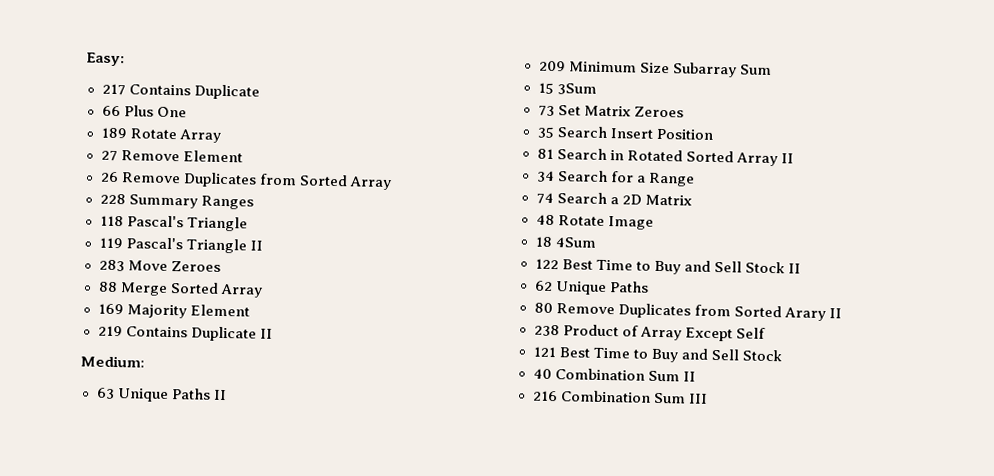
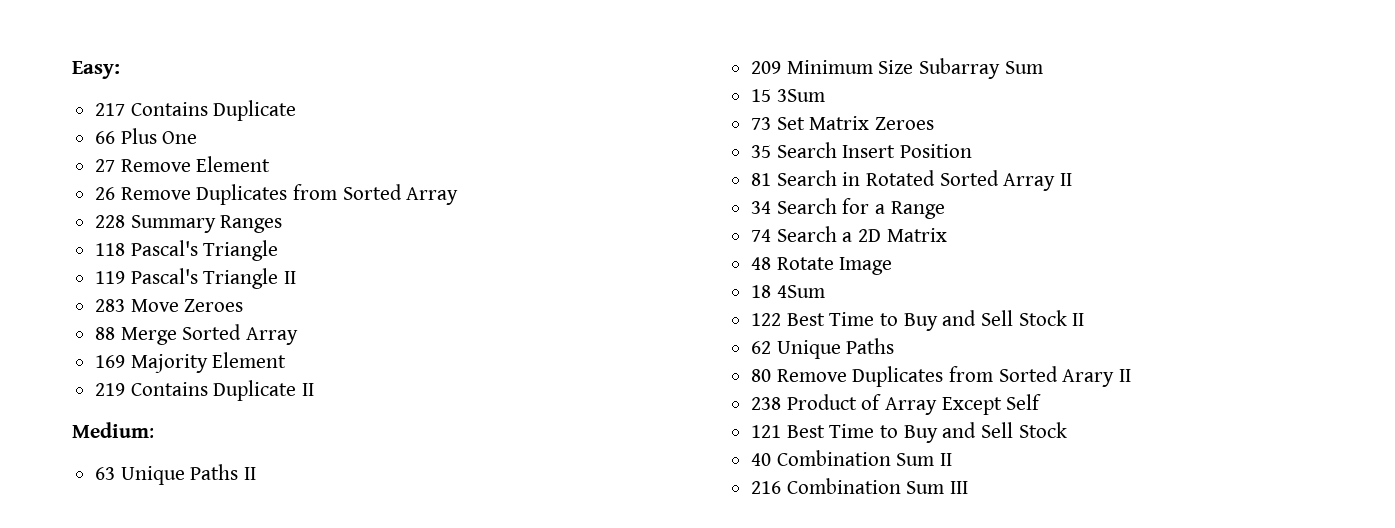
[100,127,221,143] // 189 Rotate Array -> (198, 137) none

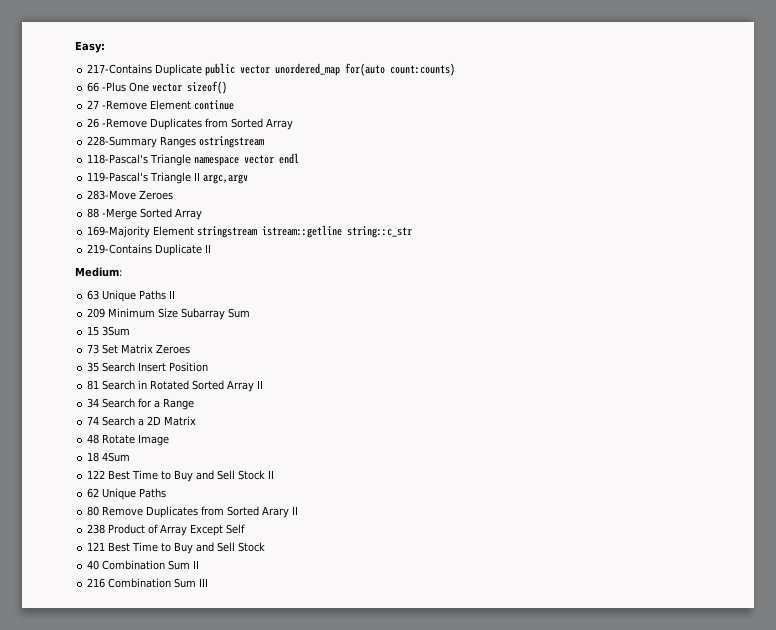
[95,100,297,121] 217 Contains Duplicate -> [87,63,456,76] 217-Contains Duplicate public vector unordered_map for(auto count:counts)
[120,128,157,144] Plus -> [102,82,127,92] -Plus
(198, 137) none -> [152,81,228,94] vector sizeof()
[120,156,271,172] Remove Element -> [102,100,235,110] -Remove Element continue
[120,187,191,200] Remove -> [102,118,148,128] -Remove
[95,215,216,233] 228 Summary -> [87,136,158,148] 228-Summary
[95,240,279,261] [95,268,198,284] // 118 Pascal's Triangle // 119 Pascal's -> [199,136,265,148] [87,153,300,166] [87,172,149,182] ostringstream // 118-Pascal's Triangle namespace vector endl // 119-Pascal's
[95,299,179,312] // 283 Move -> [203,174,249,184] [87,190,137,200] argc,argv // 283-Move
[120,324,299,345] [95,352,287,373] [95,382,208,396] Merge Sorted Array // 169 Majority Element // 219 Contains -> [102,208,203,220] [87,225,413,238] [87,244,153,254] -Merge Sorted Array // 169-Majority Element stringstream istream::getline string::c_str // 219-Contains

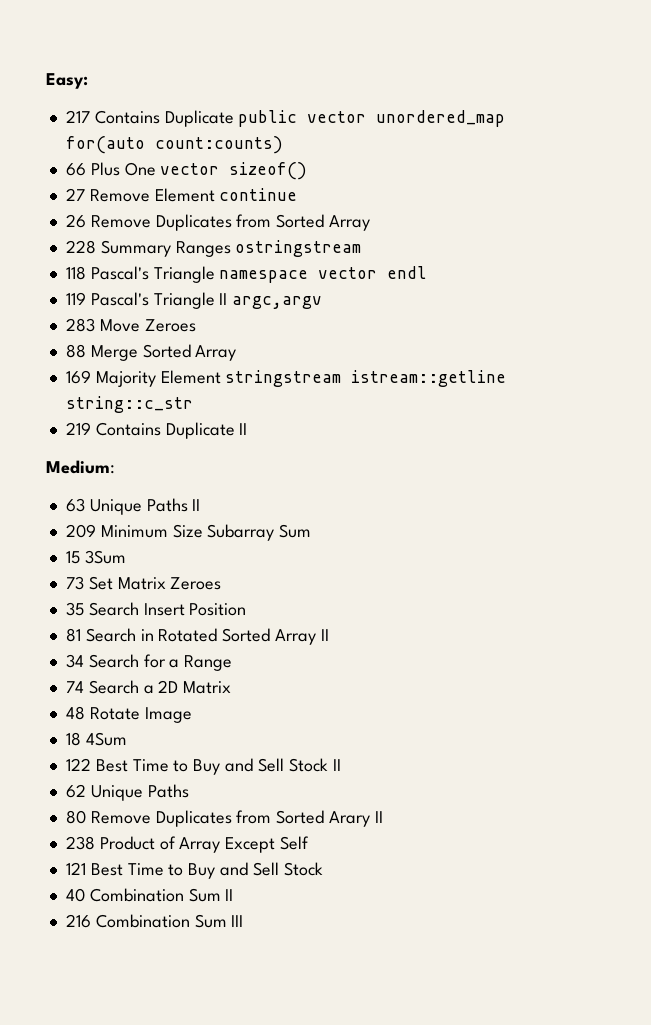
[87,64,153,74] 217-Contains -> [65,110,160,124] 217 Contains
[102,82,127,92] -Plus -> [90,162,120,176] Plus
[102,100,148,110] -Remove -> [89,189,150,202] Remove
[102,118,148,128] -Remove -> [90,215,151,228] Remove
[87,136,158,148] 228-Summary -> [65,240,171,257] 228 Summary
[87,154,149,164] 118-Pascal's -> [65,266,149,280] 118 Pascal's
[87,172,149,182] 119-Pascal's -> [65,292,149,306] 119 Pascal's
[87,190,137,200] 283-Move -> [65,318,140,332] 283 Move
[102,208,203,220] [87,226,151,238] -Merge Sorted Array // 169-Majority -> [90,344,237,361] [65,370,156,387] Merge Sorted Array // 169 Majority
[87,244,153,254] 219-Contains -> [65,422,161,436] 219 Contains

